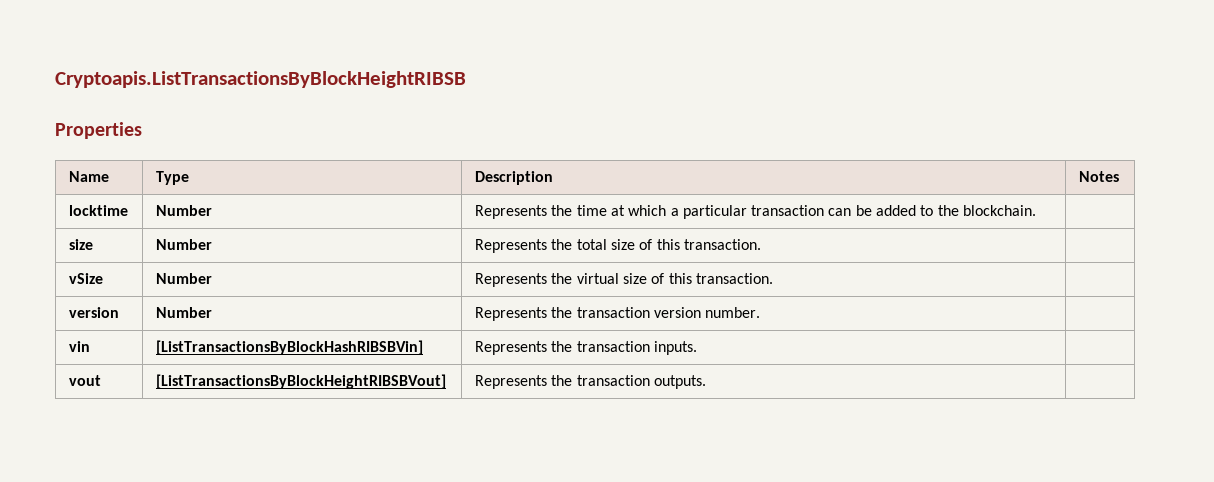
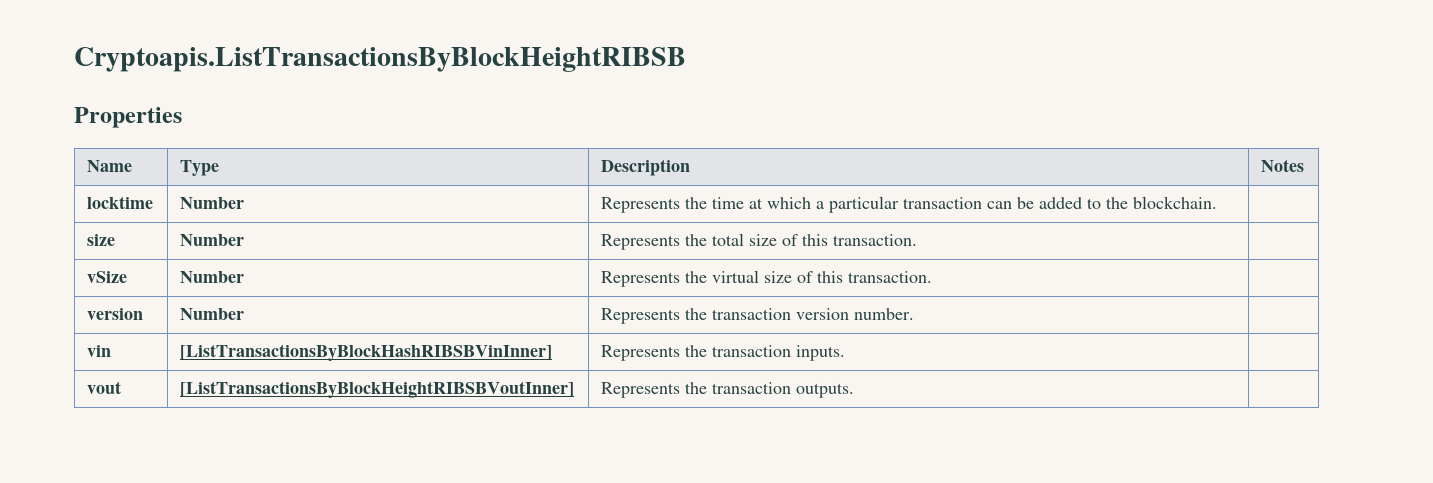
[155,340,423,355] [ListTransactionsByBlockHashRIBSBVin] -> [180,344,553,361] [ListTransactionsByBlockHashRIBSBVinInner]
[155,374,446,389] [ListTransactionsByBlockHeightRIBSBVout] -> [180,381,575,398] [ListTransactionsByBlockHeightRIBSBVoutInner]

